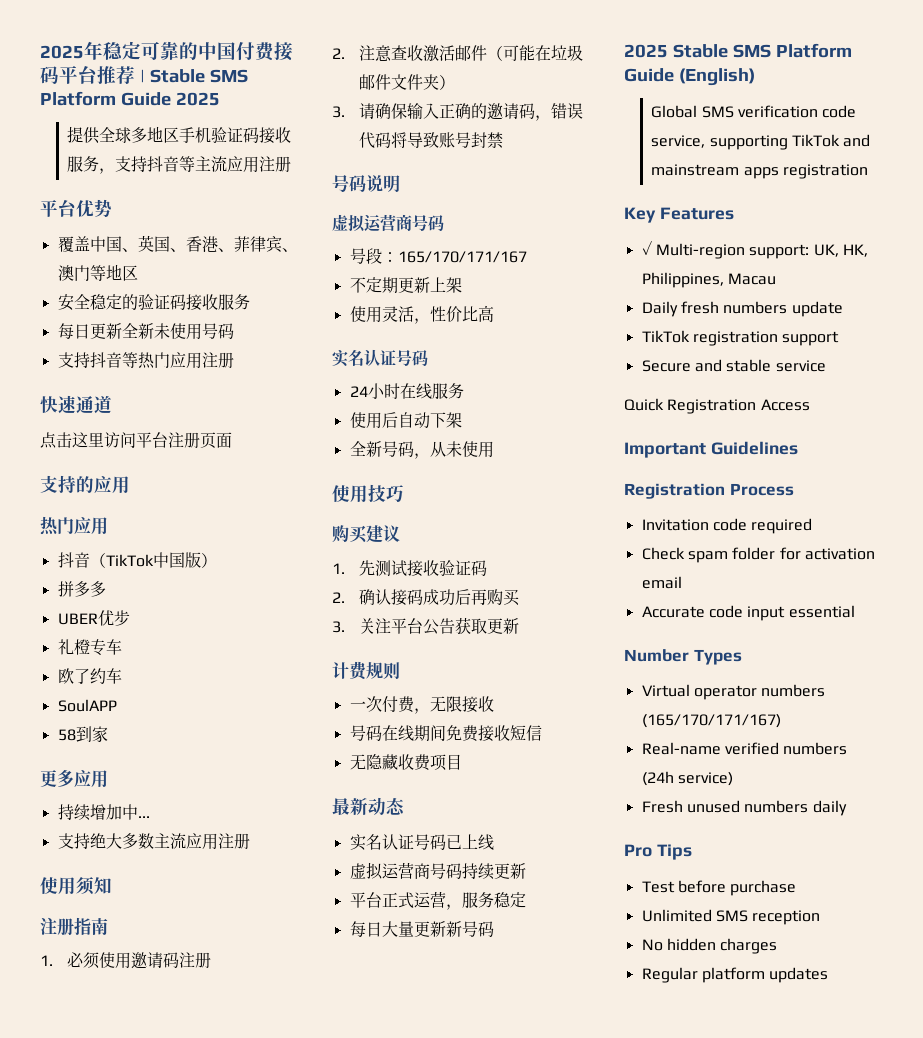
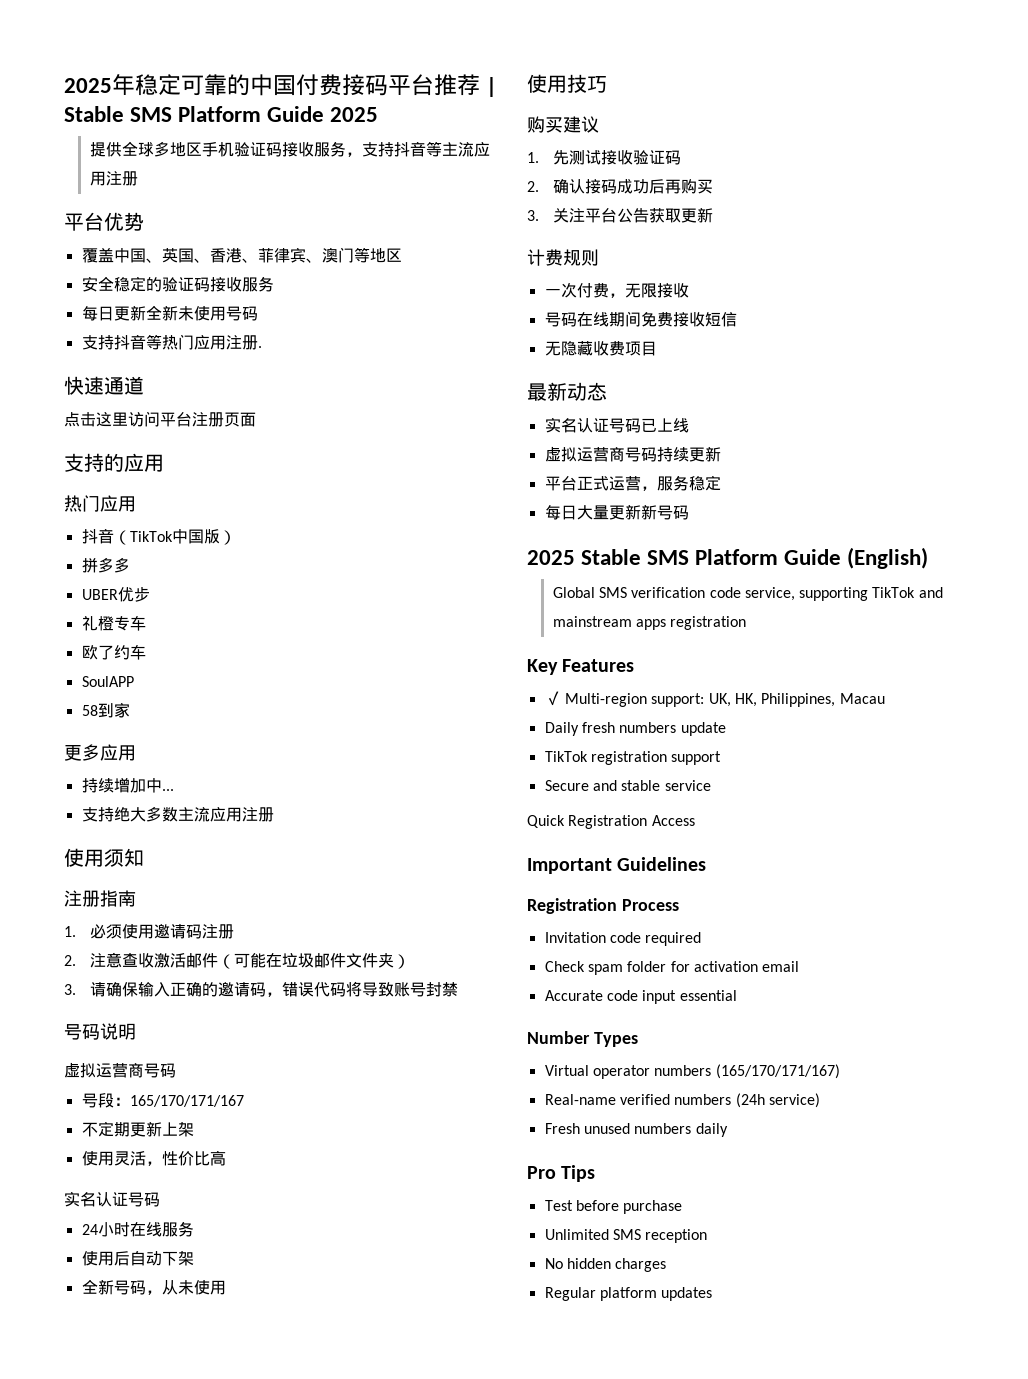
(234, 360) none -> [257,346,262,348] .

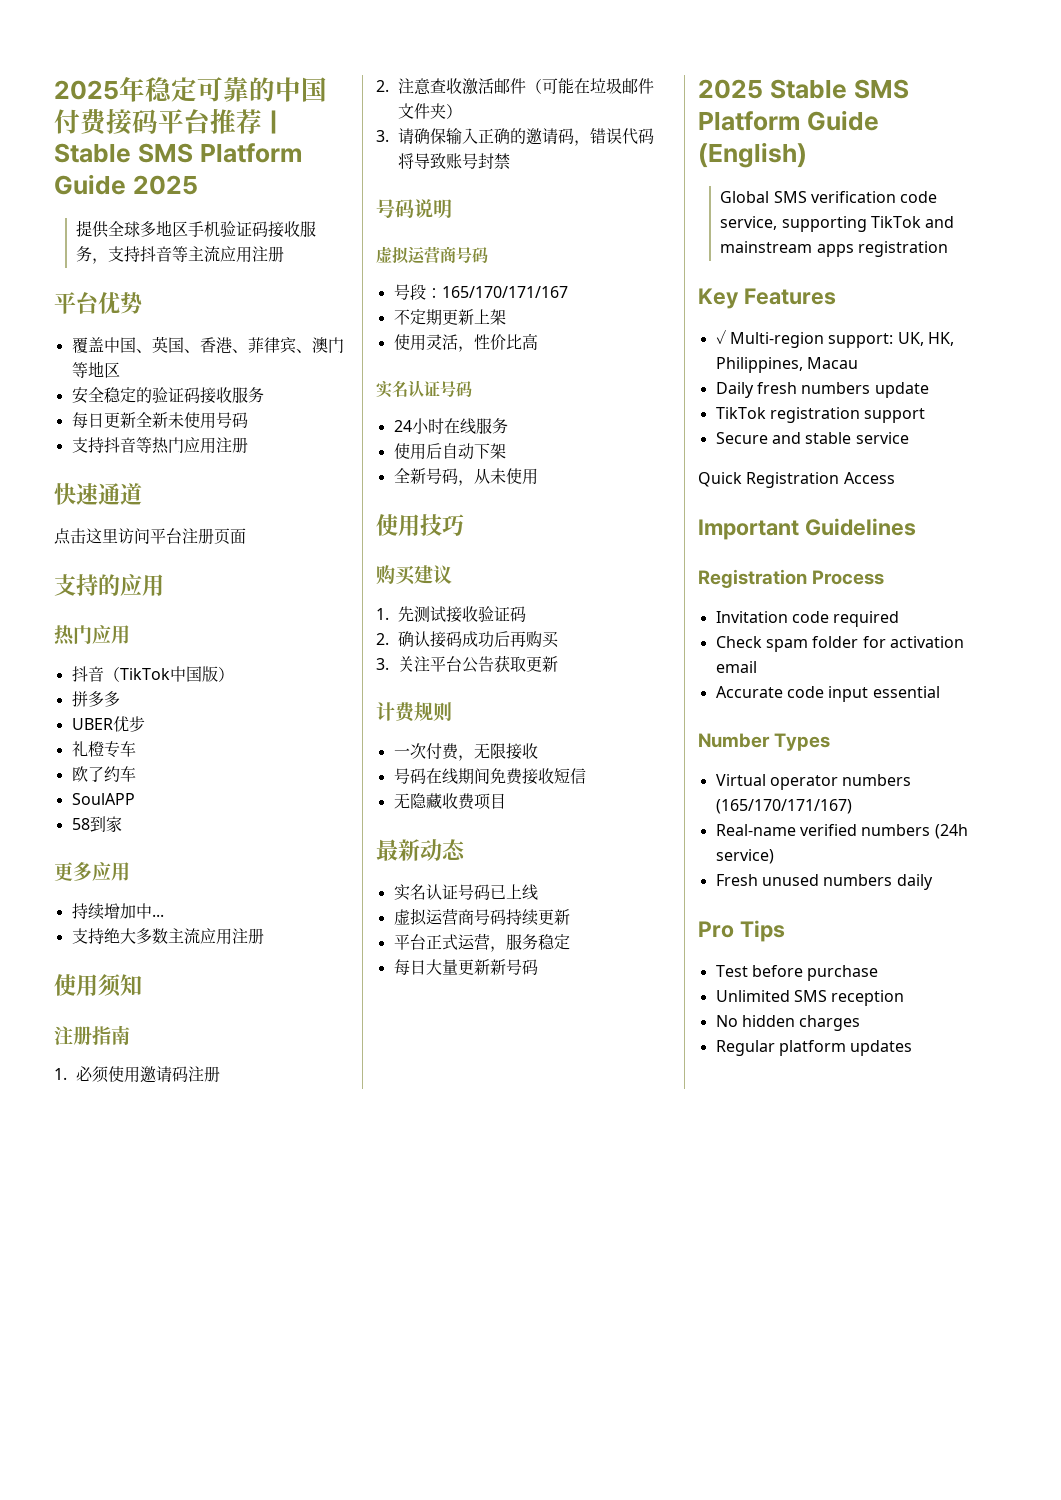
[257,346,262,348] . -> (248, 445) none

